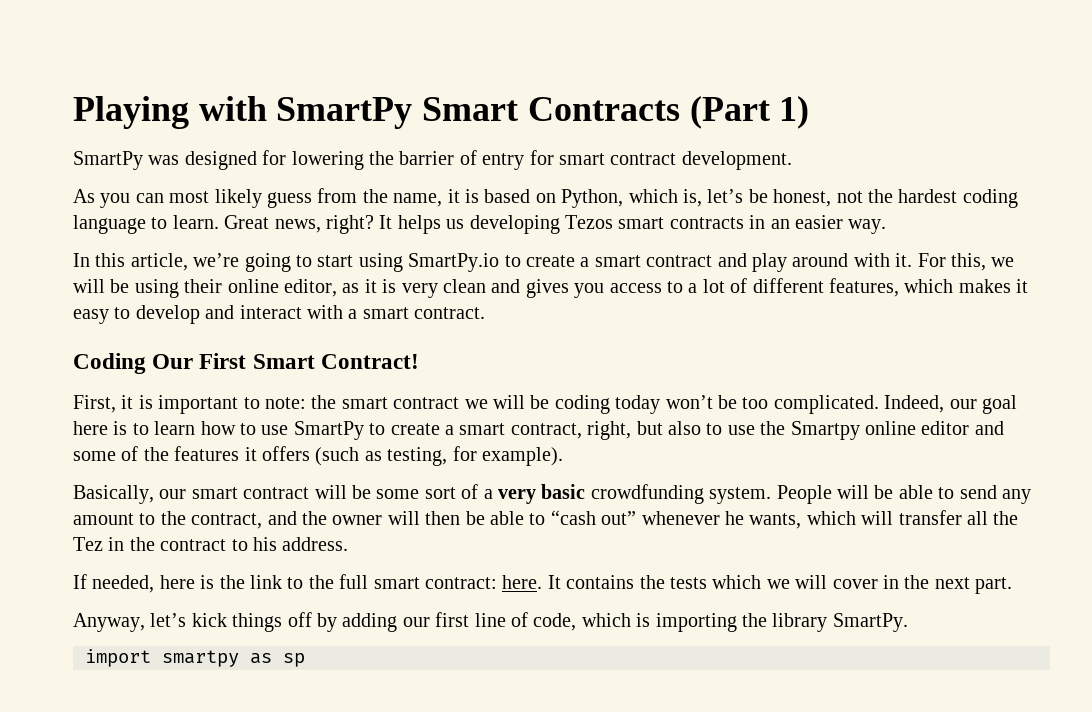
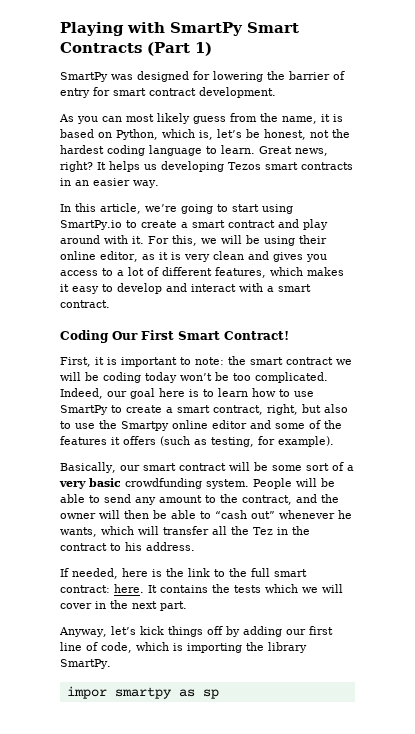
[85,649,151,667] import -> [66,686,107,699] impor

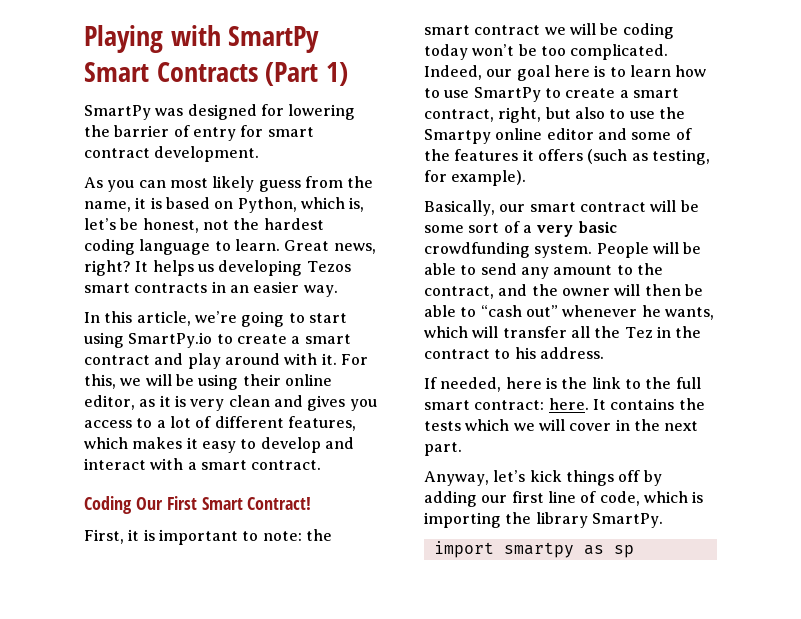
[66,686,107,699] impor -> [433,541,494,558] import

